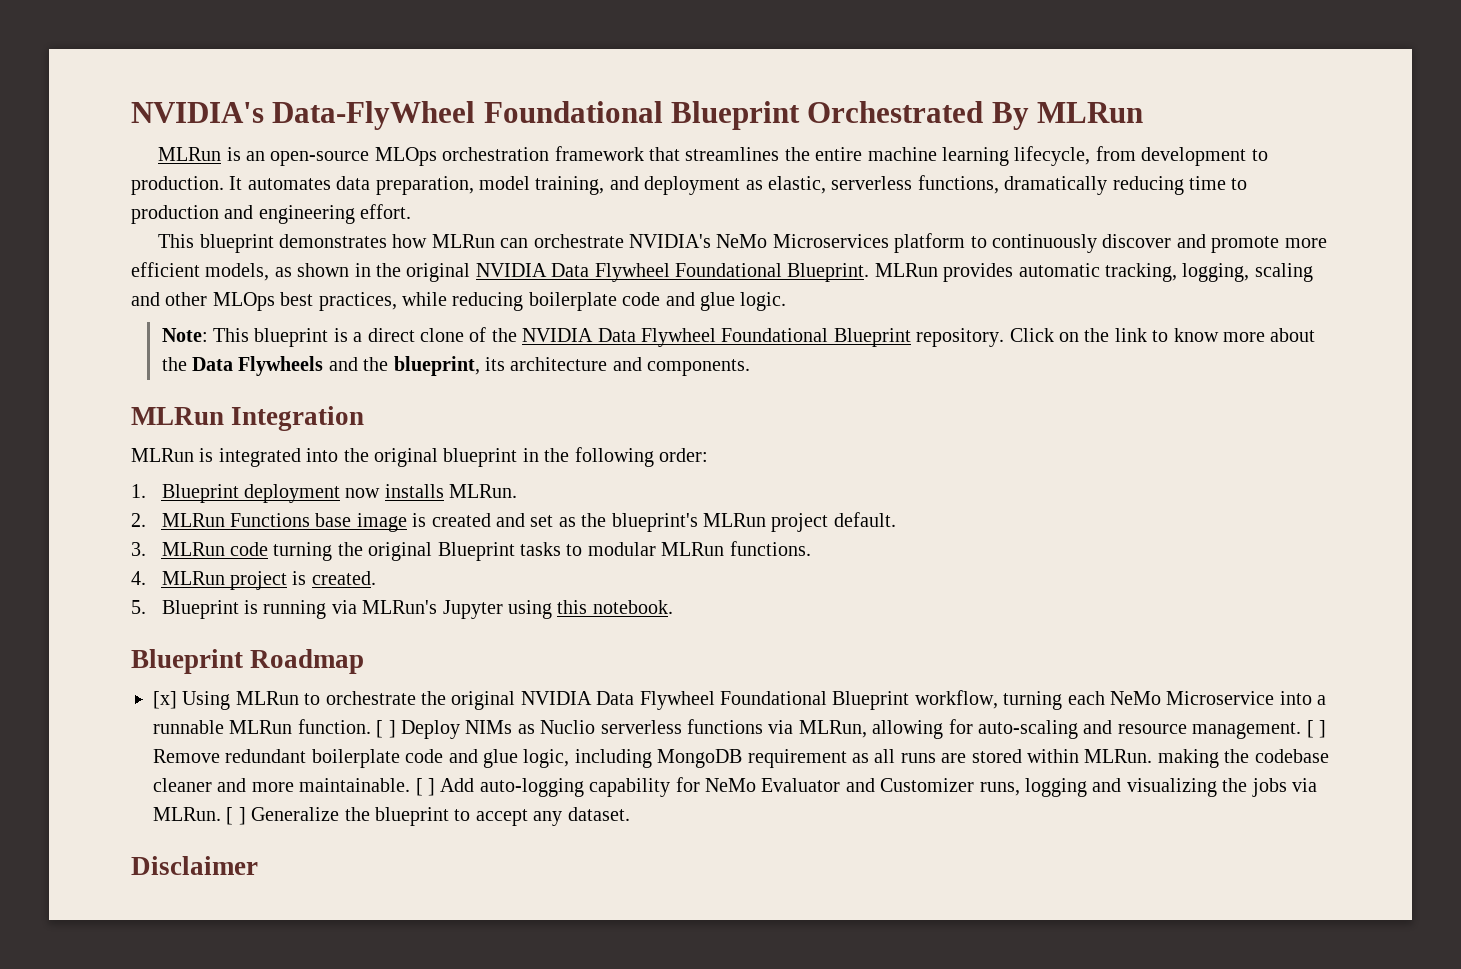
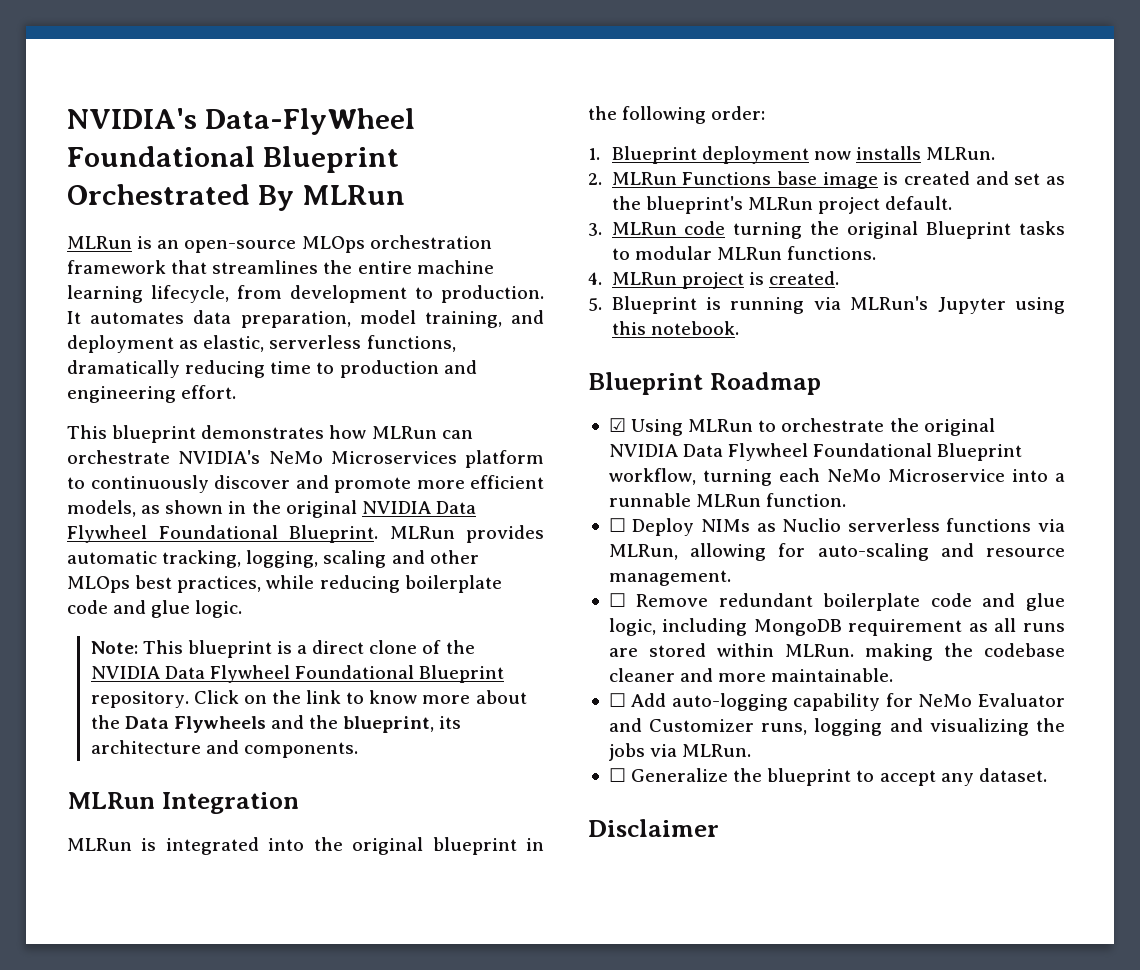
[153,691,177,709] [x] -> [608,418,626,432] ☑
[376,720,396,738] [ ] -> [608,518,626,532] // ☐
[1306,720,1326,738] [ ] -> [608,593,626,607] // ☐
[415,778,435,796] [ ] -> [608,693,626,707] // ☐
[226,807,246,825] [ ] -> [608,768,626,782] // ☐

